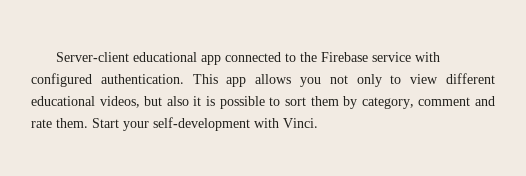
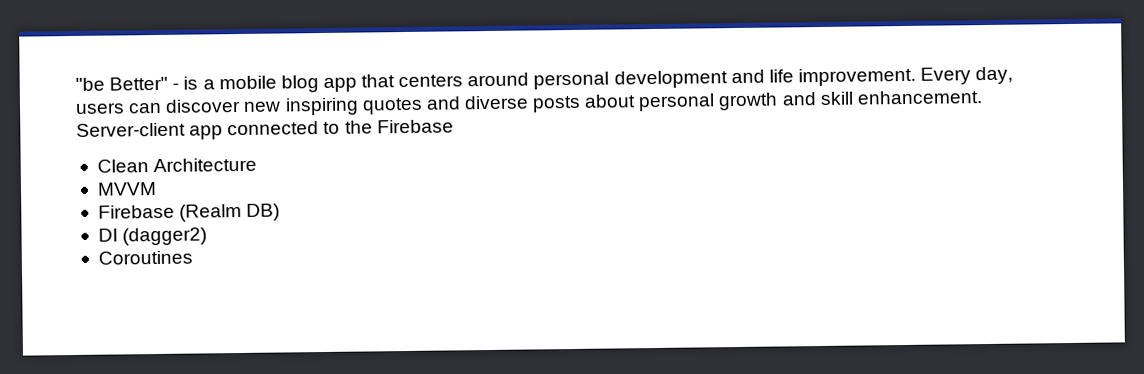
[55,52,197,62] Server-client educational -> [75,66,1014,93] [75,90,983,116] [76,122,186,137] "be Better" - is a mobile blog app that centers around personal development and life improvement. Every day, users can discover new inspiring quotes and diverse posts about personal growth and skill enhancement. Server-client
[371,52,440,62] [31,73,496,87] [31,96,496,109] [31,117,318,131] service with configured authentication. This app allows you not only to view different educational videos, but also it is possible to sort them by category, comment and rate them. Start your self-development with Vinci. -> [96,157,258,173] [96,182,157,196] [97,203,281,222] [97,227,208,246] [97,250,193,265] // Clean Architecture // MVVM // Firebase (Realm DB) // DI (dagger2) // Coroutines

